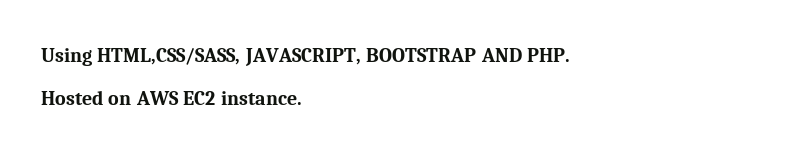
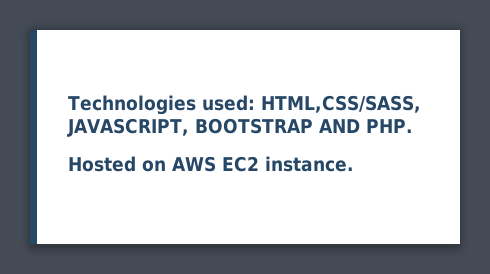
[41,48,92,66] Using -> [68,95,255,115] Technologies used:

